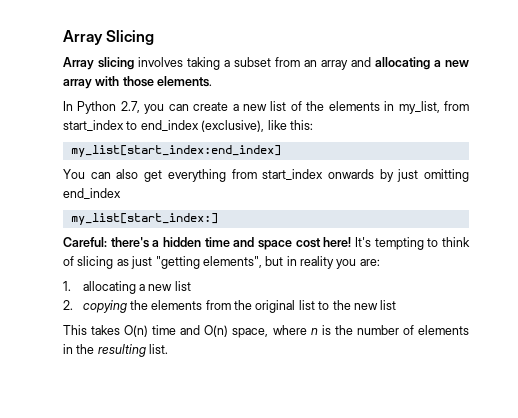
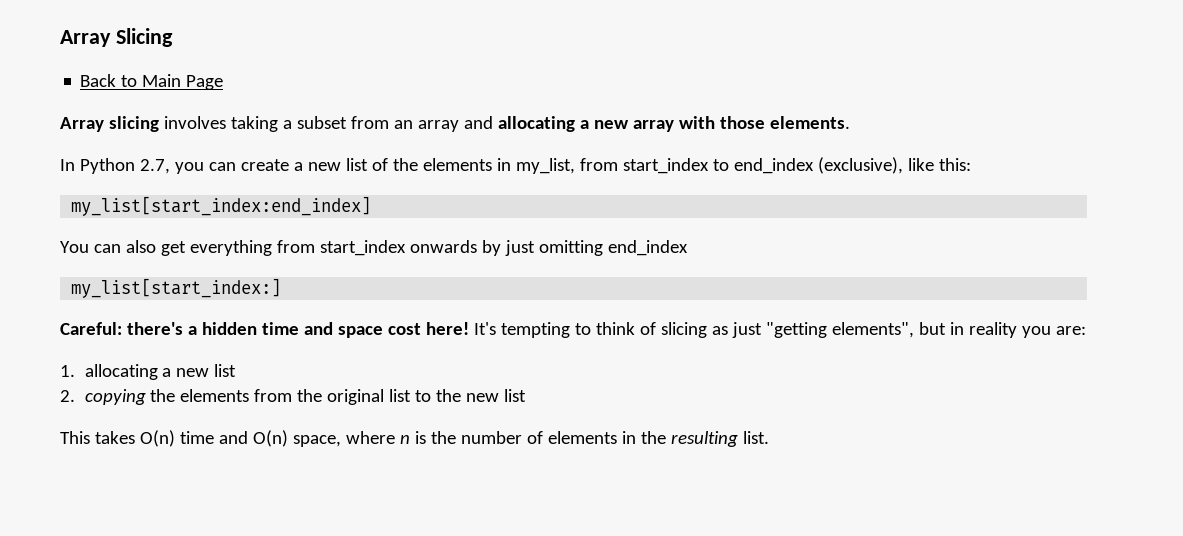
(155, 37) none -> [80,74,224,90] // Back to Main Page

